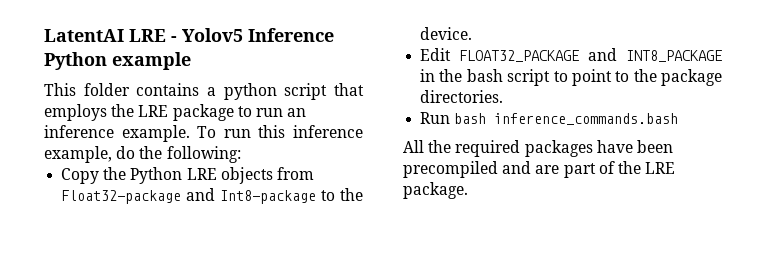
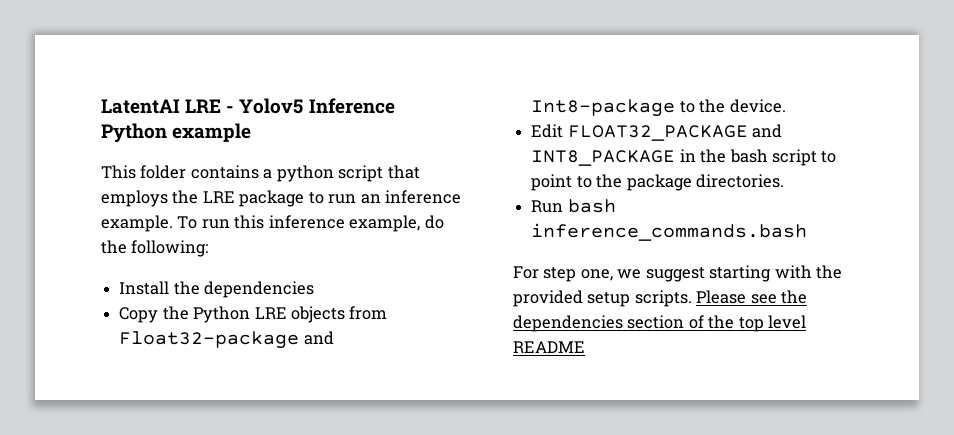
(241, 154) none -> [119,281,315,298] // Install the dependencies
[403,140,673,157] [403,161,676,178] [403,182,468,199] All the required packages have been precompiled and are part of the LRE package. -> [513,265,843,282] [513,290,808,307] [513,315,807,332] [513,341,585,353] For step one, we suggest starting with the provided setup scripts. Please see the dependencies section of the top level README

